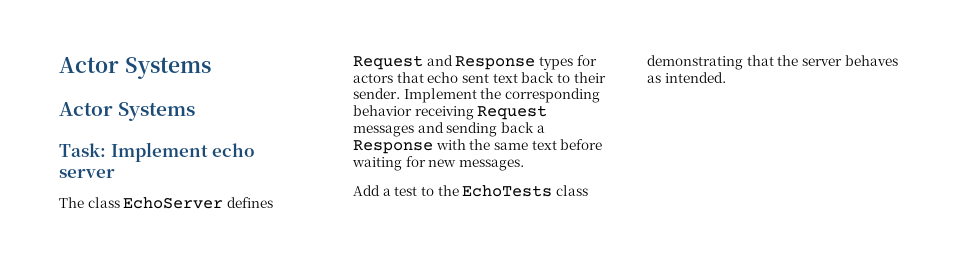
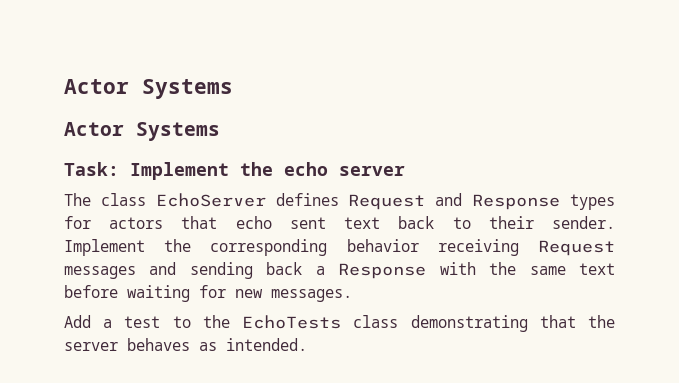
(208, 152) none -> [240,162,273,176] the

